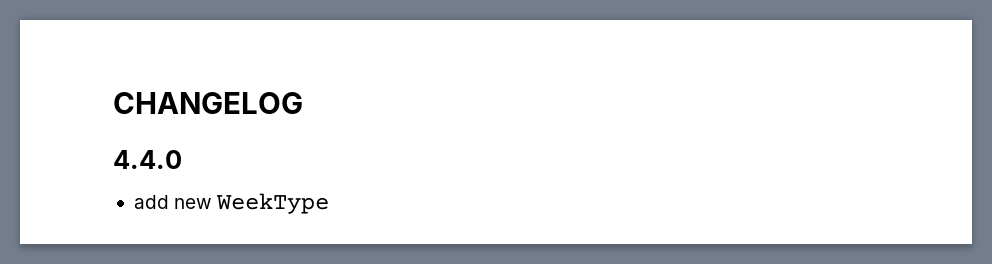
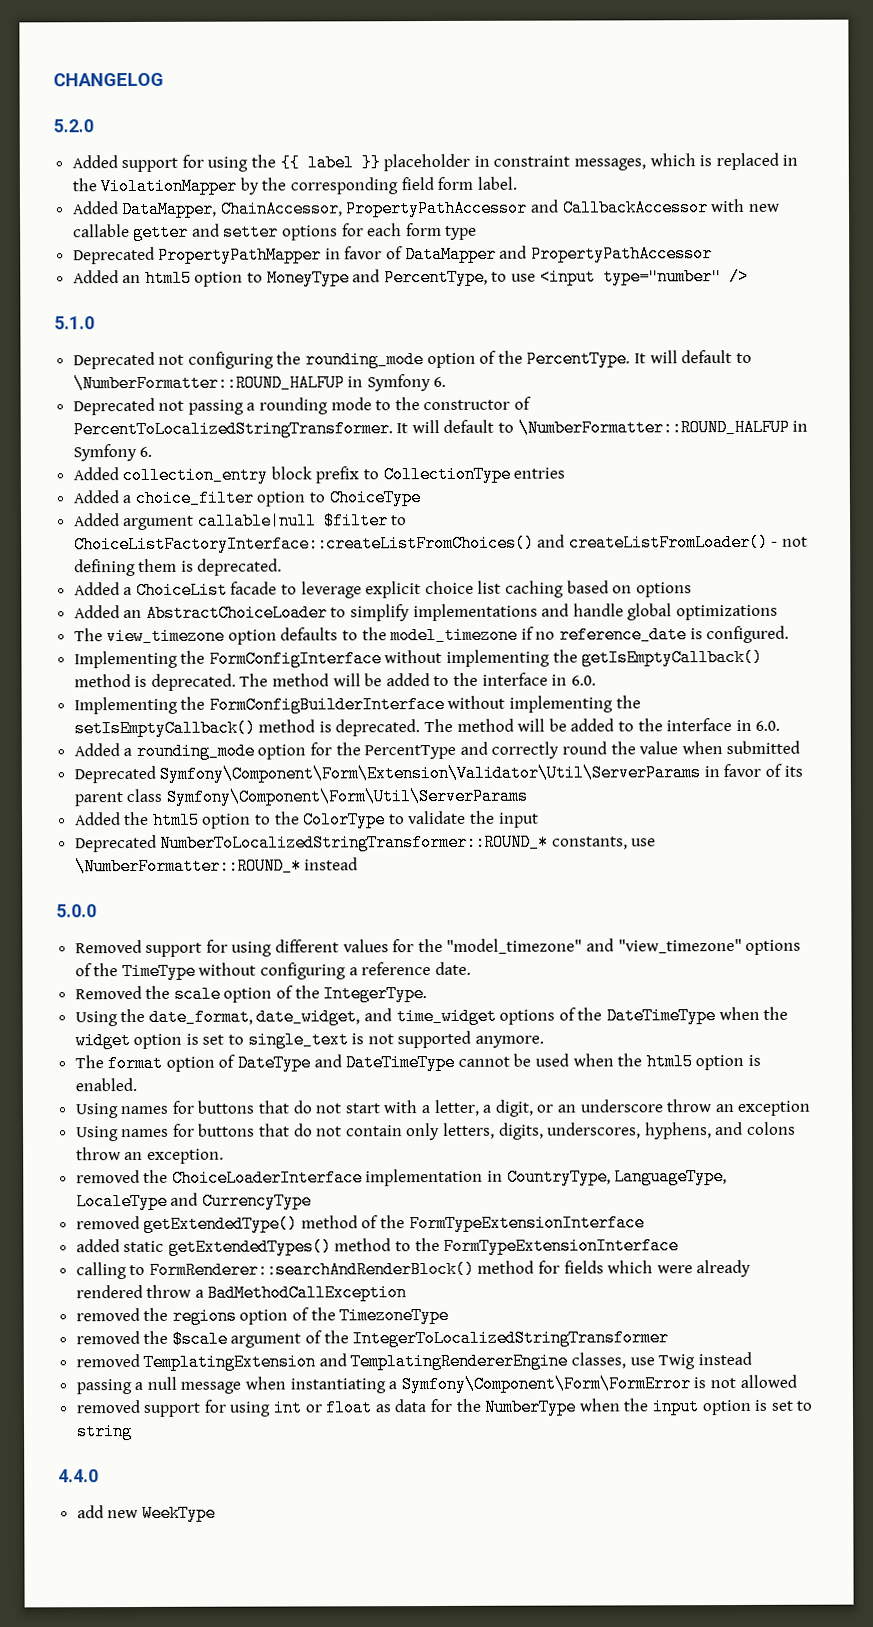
(303, 103) none -> [53,119,94,133] [71,152,799,173] [71,176,517,196] [71,198,780,219] [72,222,478,242] [72,245,713,265] [72,267,749,287] [54,316,95,330] [72,350,752,370] [72,374,447,393] [72,396,532,416] [72,418,809,439] [72,443,153,462] [72,465,566,485] [72,489,421,507] [73,512,408,531] [73,533,809,554] [73,558,283,577] [73,580,692,599] [73,603,779,622] [73,625,790,646] [73,648,764,669] [73,672,596,691] [73,695,641,715] [73,718,781,738] [73,740,801,760] [73,763,803,784] [73,787,528,807] [73,810,539,829] [74,833,657,853] [74,857,359,876] [56,904,97,918] [74,938,802,957] [74,961,471,981] [74,985,428,1003] [74,1006,789,1027] [74,1030,545,1050] [74,1053,761,1073] [74,1077,137,1092] [74,1099,812,1119] [75,1121,796,1142] [75,1147,224,1164] [75,1168,728,1187] [75,1192,312,1211] [75,1214,645,1233] [75,1237,680,1256] [75,1259,752,1280] [75,1284,408,1302] [75,1306,450,1325] [75,1329,670,1348] [75,1351,752,1371] [75,1374,797,1395] [75,1398,813,1417] [76,1423,133,1441] // 5.2.0 // Added support for using the {{ label }} placeholder in constraint messages, which is replaced in the ViolationMapper by the corresponding field form label. // Added DataMapper, ChainAccessor, PropertyPathAccessor and CallbackAccessor with new callable getter and setter options for each form type // Deprecated PropertyPathMapper in favor of DataMapper and PropertyPathAccessor // Added an html5 option to MoneyType and PercentType, to use <input type="number" /> // 5.1.0 // Deprecated not configuring the rounding_mode option of the PercentType. It will default to \NumberFormatter::ROUND_HALFUP in Symfony 6. // Deprecated not passing a rounding mode to the constructor of PercentToLocalizedStringTransformer. It will default to \NumberFormatter::ROUND_HALFUP in Symfony 6. // Added collection_entry block prefix to CollectionType entries // Added a choice_filter option to ChoiceType // Added argument callable|null $filter to ChoiceListFactoryInterface::createListFromChoices() and createListFromLoader() - not defining them is deprecated. // Added a ChoiceList facade to leverage explicit choice list caching based on options // Added an AbstractChoiceLoader to simplify implementations and handle global optimizations // The view_timezone option defaults to the model_timezone if no reference_date is configured. // Implementing the FormConfigInterface without implementing the getIsEmptyCallback() method is deprecated. The method will be added to the interface in 6.0. // Implementing the FormConfigBuilderInterface without implementing the setIsEmptyCallback() method is deprecated. The method will be added to the interface in 6.0. // Added a rounding_mode option for the PercentType and correctly round the value when submitted // Deprecated Symfony\Component\Form\Extension\Validator\Util\ServerParams in favor of its parent class Symfony\Component\Form\Util\ServerParams // Added the html5 option to the ColorType to validate the input // Deprecated NumberToLocalizedStringTransformer::ROUND_* constants, use \NumberFormatter::ROUND_* instead // 5.0.0 // Removed support for using different values for the "model_timezone" and "view_timezone" options of the TimeType without configuring a reference date. // Removed the scale option of the IntegerType. // Using the date_format, date_widget, and time_widget options of the DateTimeType when the widget option is set to single_text is not supported anymore. // The format option of DateType and DateTimeType cannot be used when the html5 option is enabled. // Using names for buttons that do not start with a letter, a digit, or an underscore throw an exception // Using names for buttons that do not contain only letters, digits, underscores, hyphens, and colons throw an exception. // removed the ChoiceLoaderInterface implementation in CountryType, LanguageType, LocaleType and CurrencyType // removed getExtendedType() method of the FormTypeExtensionInterface // added static getExtendedTypes() method to the FormTypeExtensionInterface // calling to FormRenderer::searchAndRenderBlock() method for fields which were already rendered throw a BadMethodCallException // removed the regions option of the TimezoneType // removed the $scale argument of the IntegerToLocalizedStringTransformer // removed TemplatingExtension and TemplatingRendererEngine classes, use Twig instead // passing a null message when instantiating a Symfony\Component\Form\FormError is not allowed // removed support for using int or float as data for the NumberType when the input option is set to string

